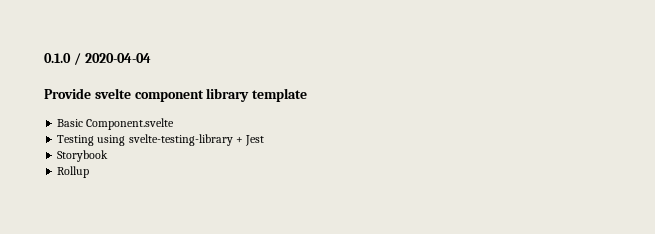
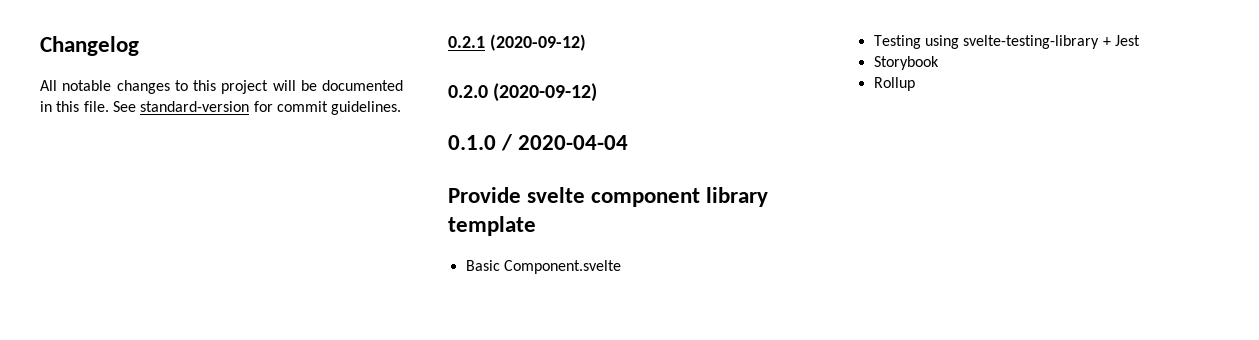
(44, 58) none -> [40,36,139,56] [40,80,403,94] [40,101,402,115] [448,34,586,51] [448,83,598,102] Changelog // All notable changes to this project will be documented in this file. See standard-version for commit guidelines. // 0.2.1 (2020-09-12) // 0.2.0 (2020-09-12) //

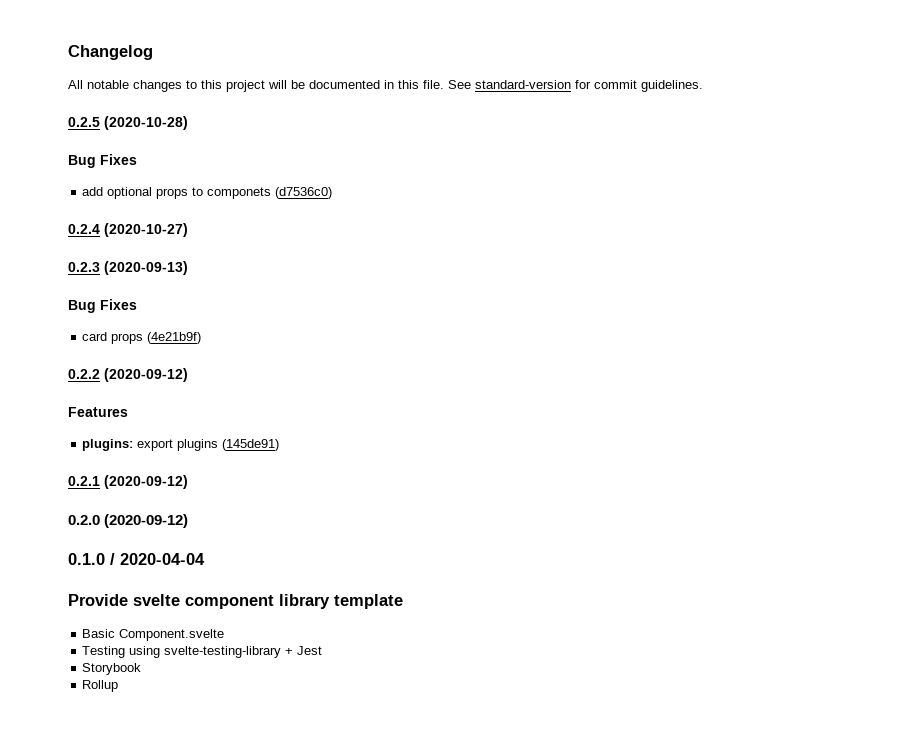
(402, 108) none -> [68,116,188,130] [68,154,137,168] [82,187,333,199] [68,223,188,237] [68,261,188,275] [68,299,137,313] [82,332,202,344] [68,368,188,382] [68,407,128,417] [82,439,280,451] // 0.2.5 (2020-10-28) // Bug Fixes // add optional props to componets (d7536c0) // 0.2.4 (2020-10-27) // 0.2.3 (2020-09-13) // Bug Fixes // card props (4e21b9f) // 0.2.2 (2020-09-12) // Features // plugins: export plugins (145de91)

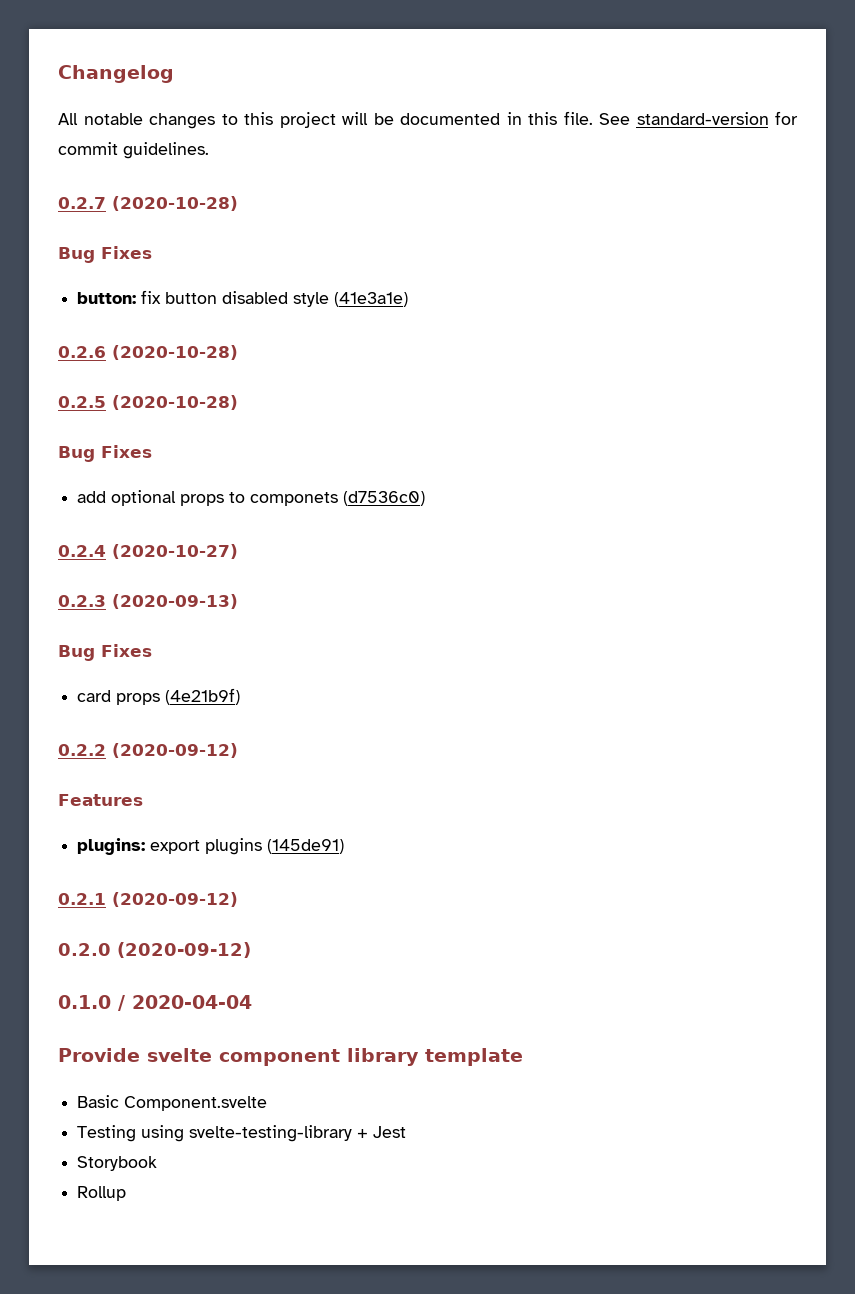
(703, 86) none -> [58,196,238,211] [58,246,152,263] [77,290,409,307] [58,345,238,360] // 0.2.7 (2020-10-28) // Bug Fixes // button: fix button disabled style (41e3a1e) // 0.2.6 (2020-10-28)

